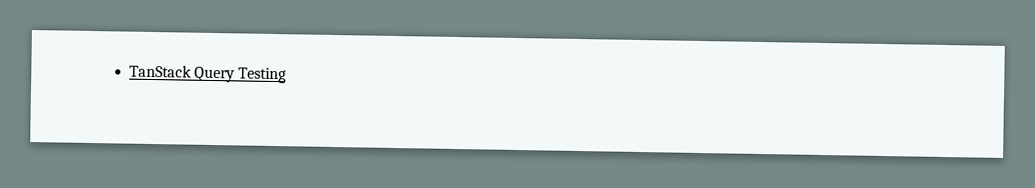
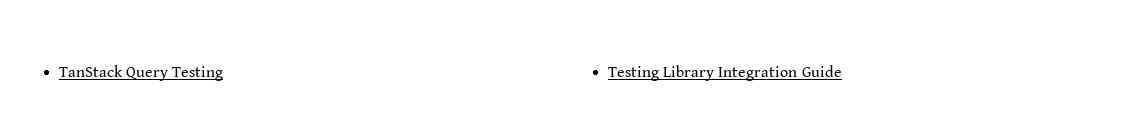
(288, 75) none -> [607,65,842,81] // Testing Library Integration Guide

